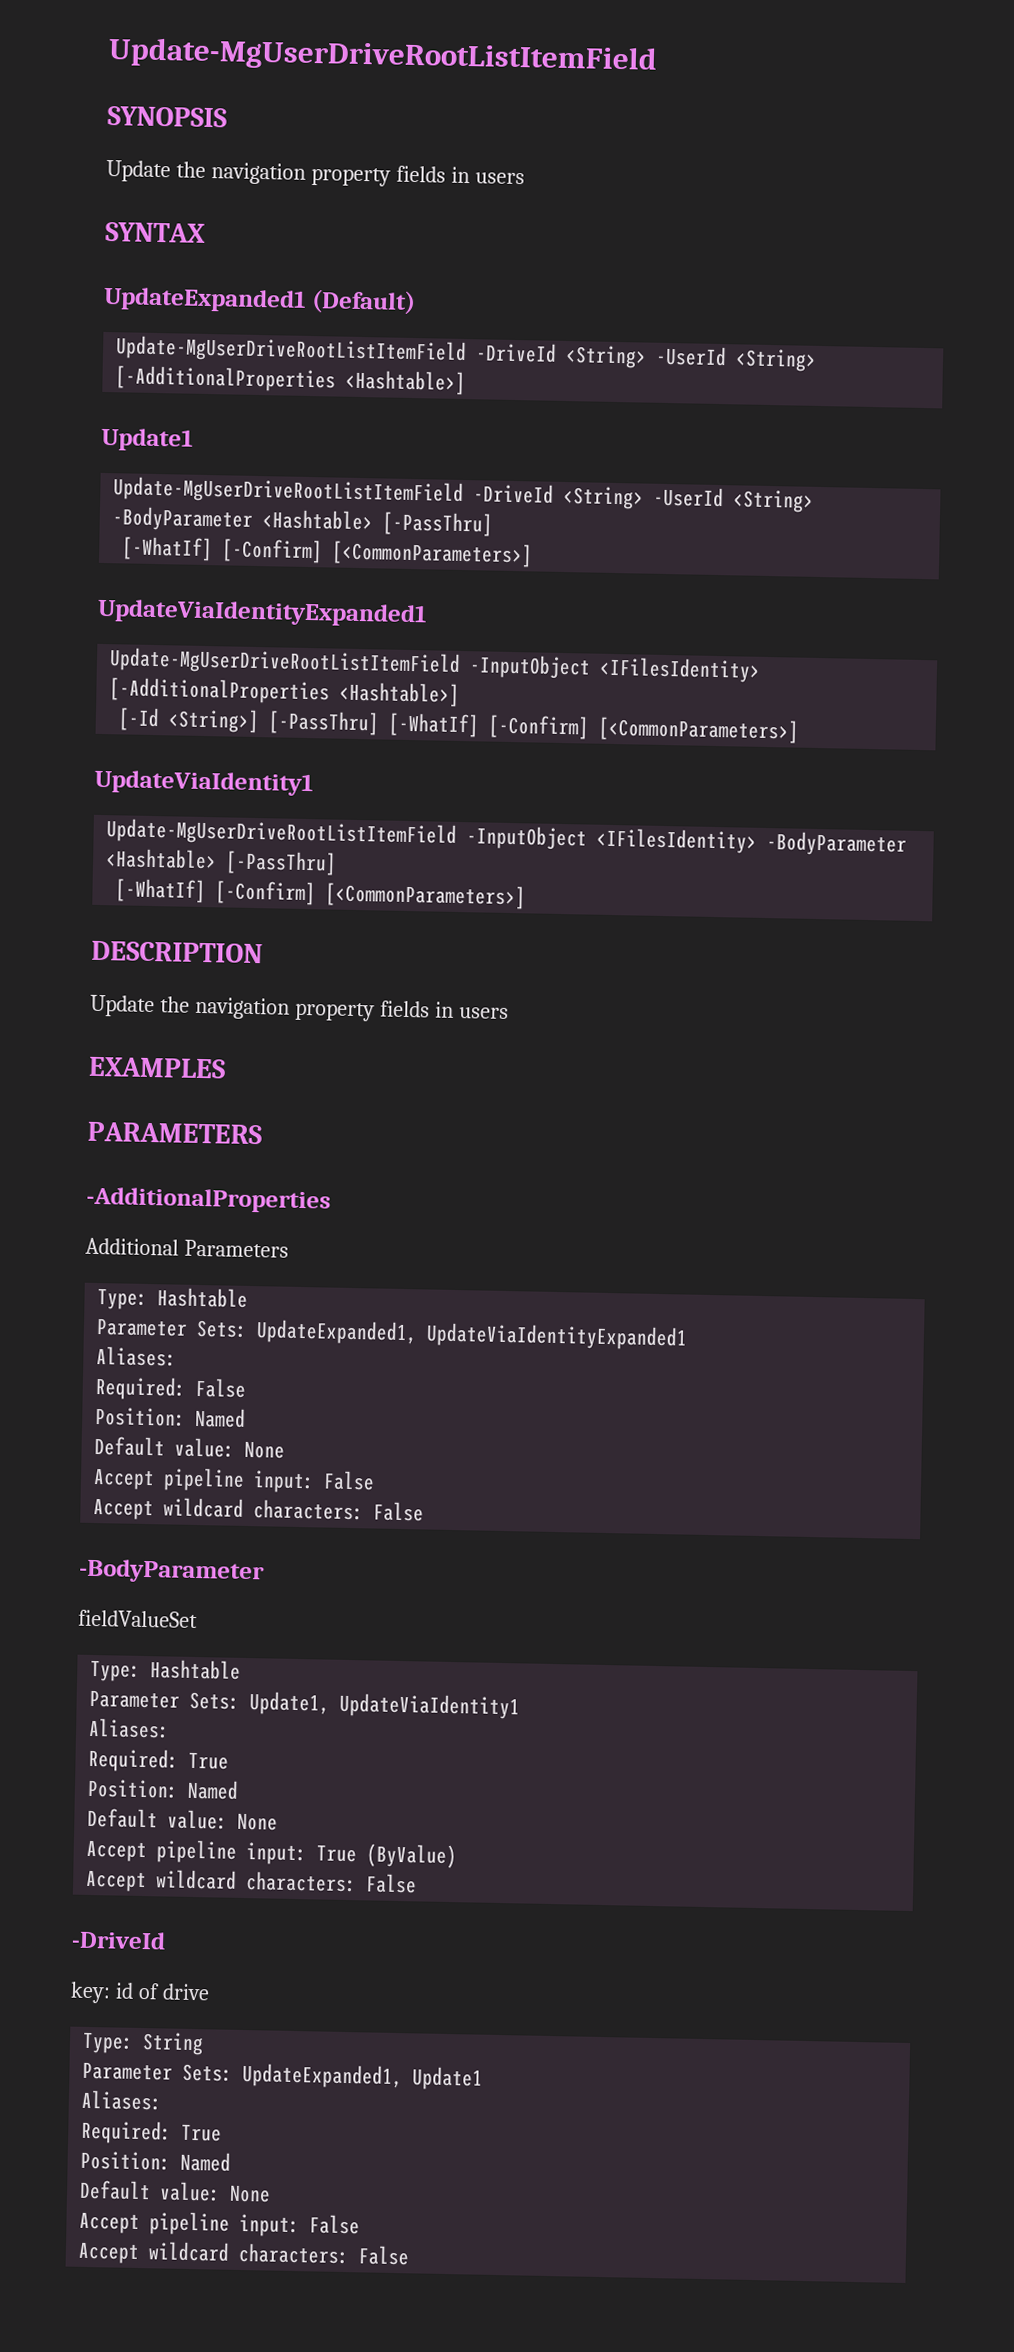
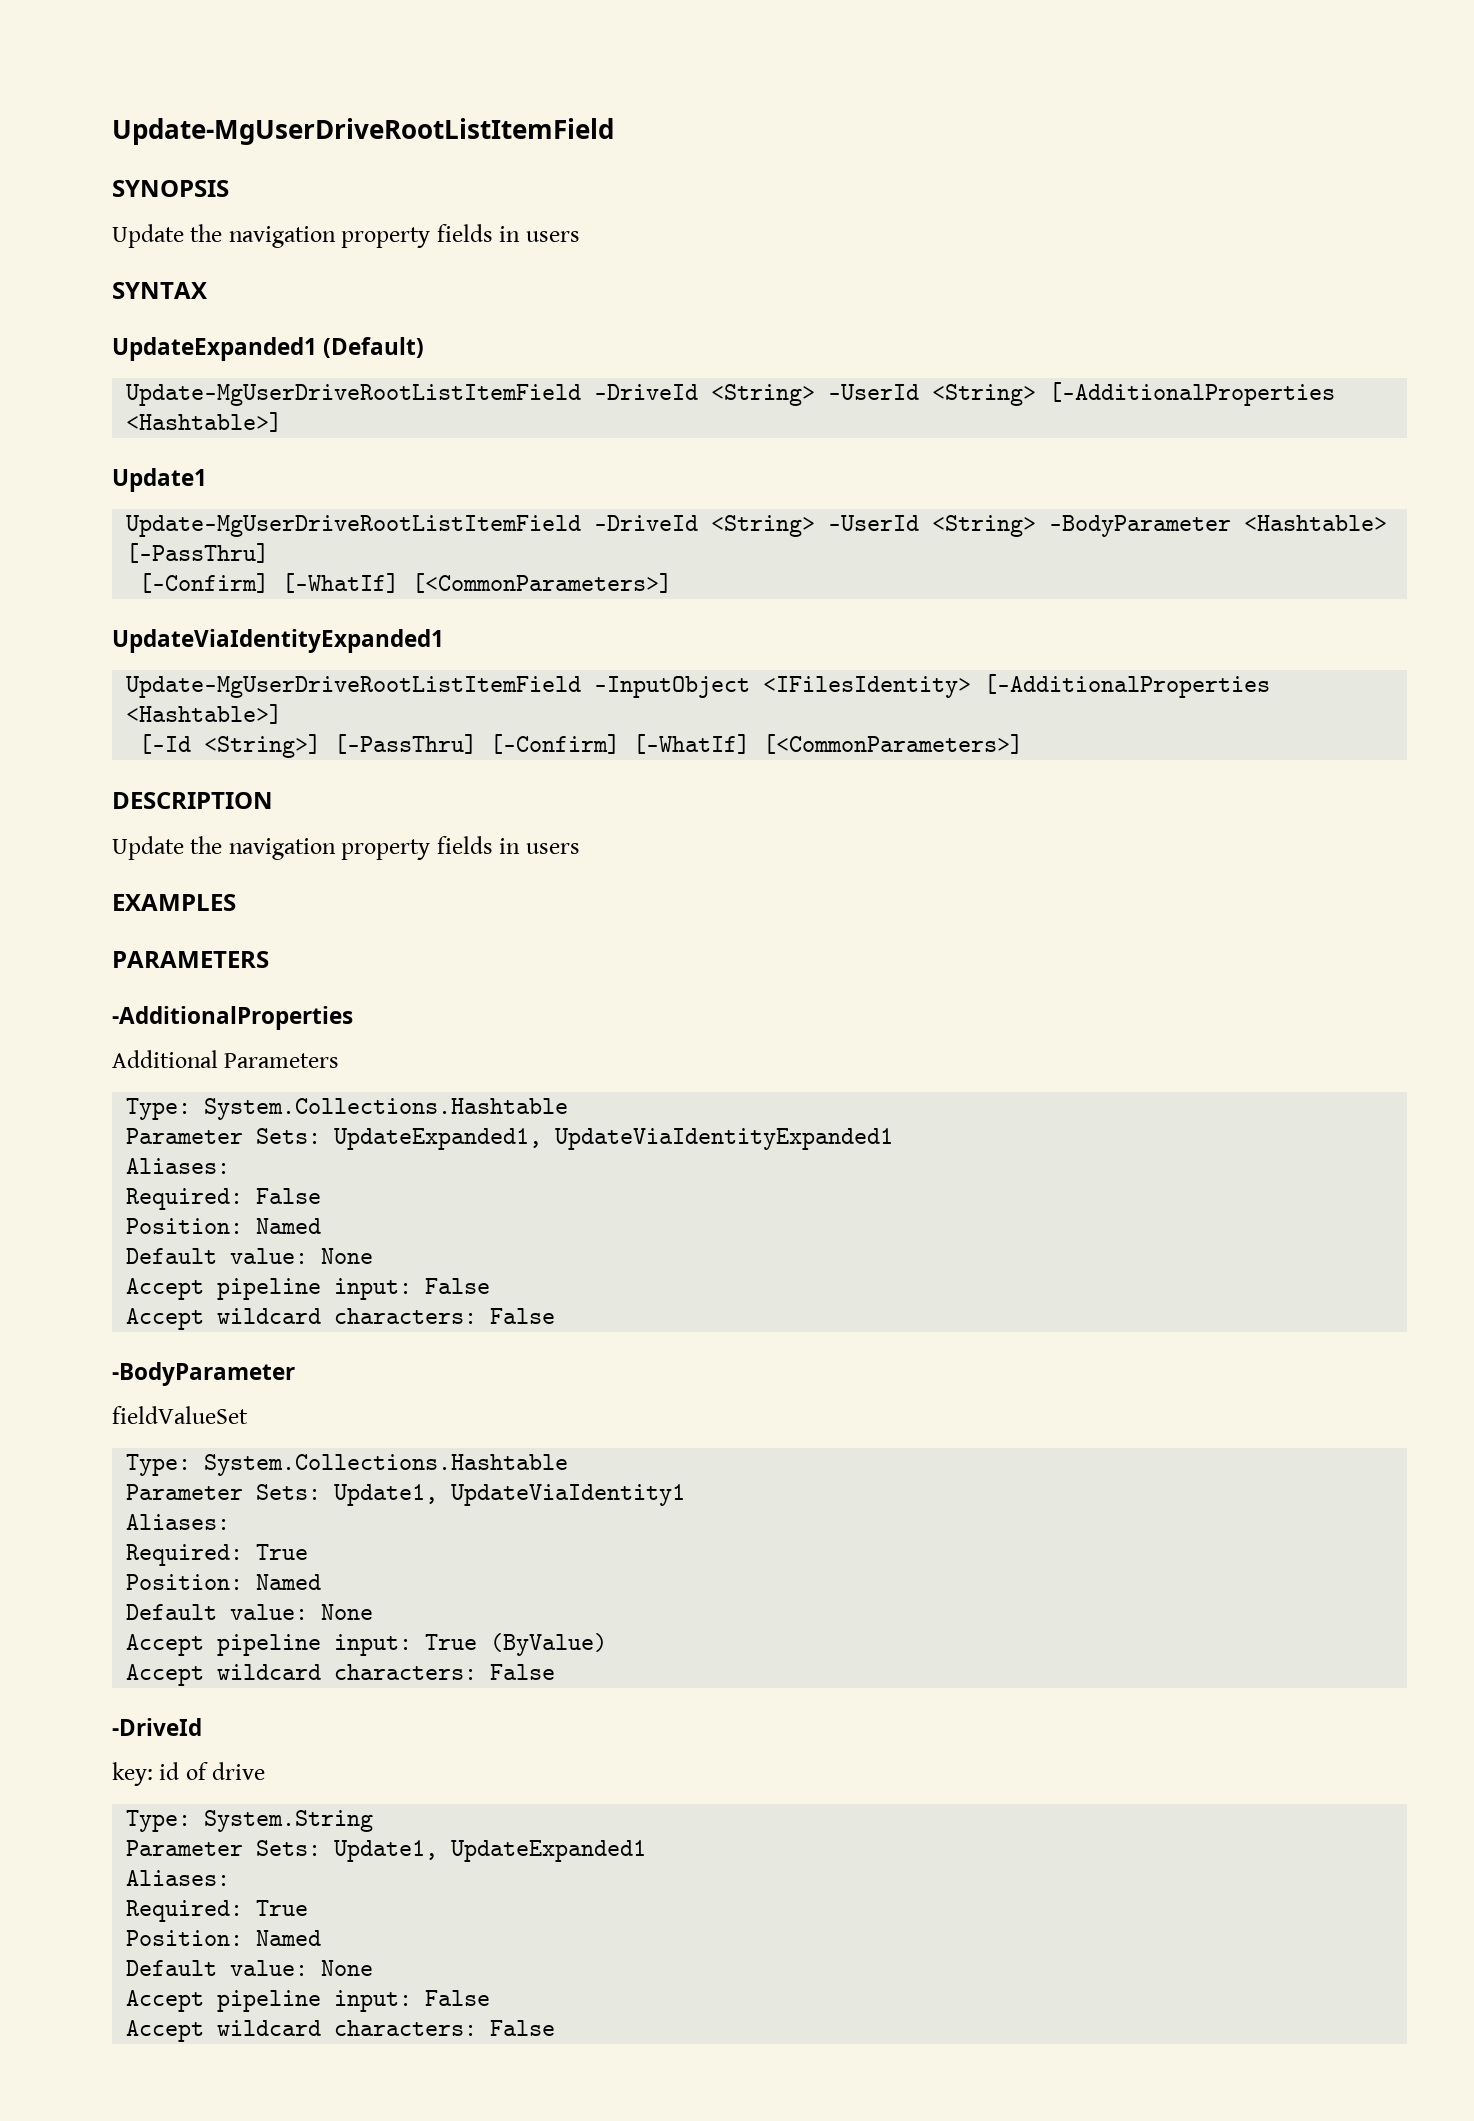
[121,536,324,564] [-WhatIf] [-Confirm] -> [139,573,400,593] [-Confirm] [-WhatIf]
[388,712,800,744] [94,769,313,797] [106,818,908,857] [105,848,338,876] [115,878,317,906] [-WhatIf] [-Confirm] [<CommonParameters>] // UpdateViaIdentity1 // Update-MgUserDriveRootListItemField -InputObject <IFilesIdentity> -BodyParameter <Hashtable> [-PassThru] // [-WhatIf] [-Confirm] -> [490,734,751,754] [-Confirm] [-WhatIf]
[157,1287,249,1308] Hashtable -> [204,1098,569,1120] System.Collections.Hashtable
[150,1659,242,1680] Hashtable -> [204,1454,569,1476] System.Collections.Hashtable
[142,2032,205,2056] [82,2061,484,2091] String // Parameter Sets: UpdateExpanded1, Update1 -> [204,1810,374,1832] [126,1840,647,1862] System.String // Parameter Sets: Update1, UpdateExpanded1

